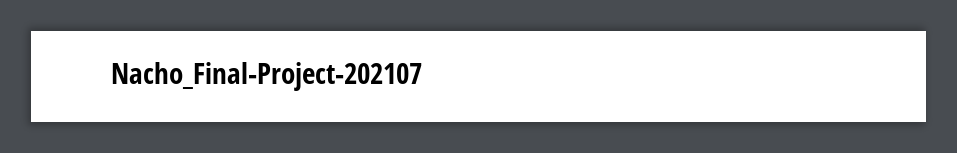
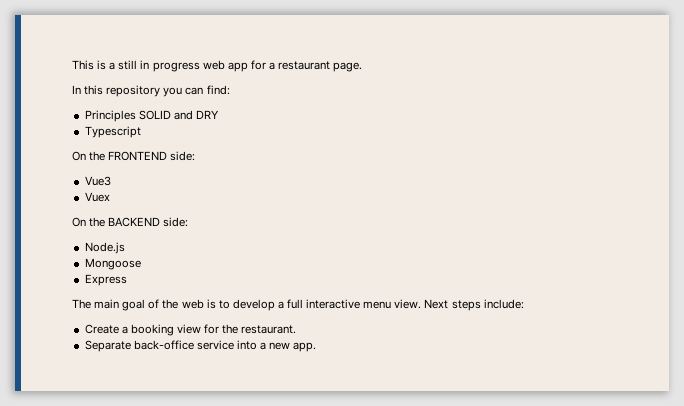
[111,62,422,91] Nacho_Final-Project-202107 -> [72,60,363,72] [72,85,230,97] [84,110,219,122] [84,126,141,138] [72,151,196,161] [84,176,111,186] [84,192,110,202] [72,217,189,227] [84,242,125,254] [84,258,141,270] [84,274,127,286] [72,299,524,311] [84,324,297,336] [84,340,317,352] This is a still in progress web app for a restaurant page. // In this repository you can find: // Principles SOLID and DRY // Typescript // On the FRONTEND side: // Vue3 // Vuex // On the BACKEND side: // Node.js // Mongoose // Express // The main goal of the web is to develop a full interactive menu view. Next steps include: // Create a booking view for the restaurant. // Separate back-office service into a new app.

